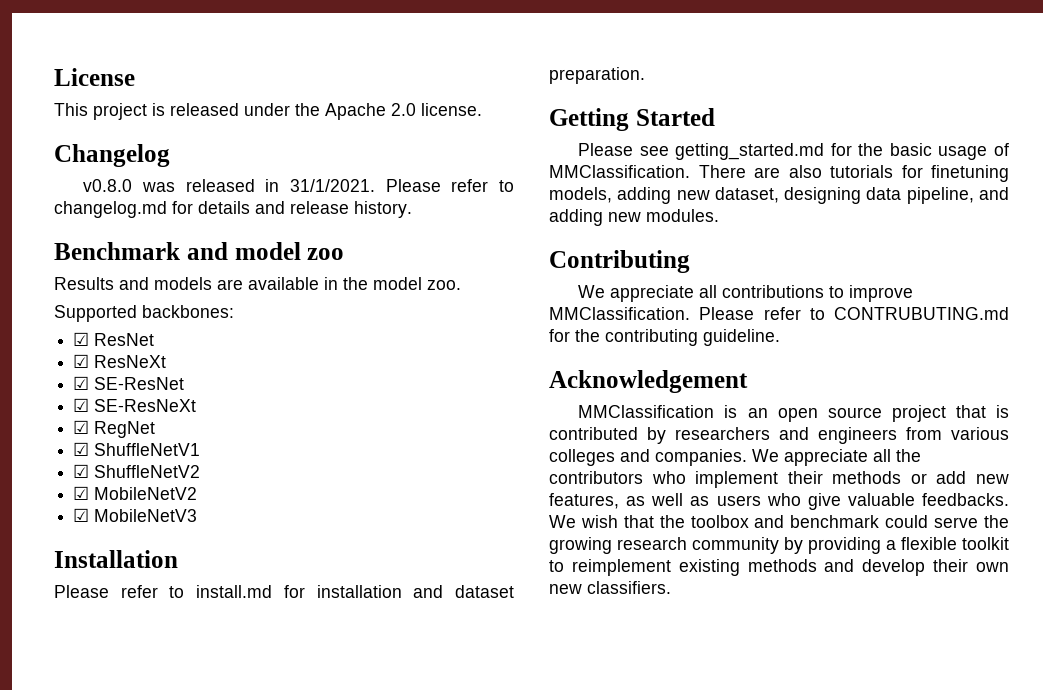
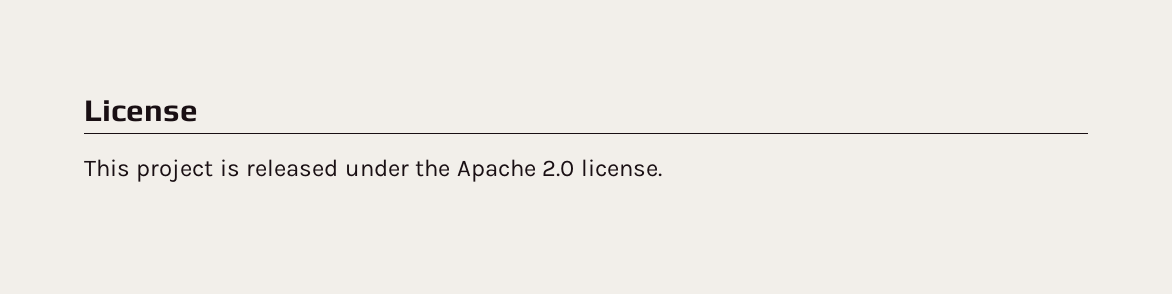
[54,144,170,167] [83,179,514,192] [54,201,412,218] [54,242,345,260] [54,277,461,290] [54,305,234,322] [73,332,155,346] [73,354,167,368] [73,376,185,390] [73,398,197,412] [73,420,156,438] [73,442,201,456] [73,464,201,478] [73,486,198,500] [73,508,198,522] [54,550,178,568] [54,585,514,598] [549,67,645,84] [549,108,715,131] [578,143,1009,160] [549,165,1009,182] [549,187,1009,204] [549,209,719,226] [549,250,690,273] [578,285,914,302] [549,307,1009,320] [549,329,780,346] [549,370,748,393] [578,405,1010,422] [549,427,1009,444] [549,449,921,466] [549,471,1009,488] [549,493,1009,510] [549,515,1009,528] [549,537,1009,554] [549,559,1009,576] [549,581,671,594] // Changelog // v0.8.0 was released in 31/1/2021. Please refer to changelog.md for details and release history. // Benchmark and model zoo // Results and models are available in the model zoo. // Supported backbones: // ☑ ResNet // ☑ ResNeXt // ☑ SE-ResNet // ☑ SE-ResNeXt // ☑ RegNet // ☑ ShuffleNetV1 // ☑ ShuffleNetV2 // ☑ MobileNetV2 // ☑ MobileNetV3 // Installation // Please refer to install.md for installation and dataset preparation. // Getting Started // Please see getting_started.md for the basic usage of MMClassification. There are also tutorials for finetuning models, adding new dataset, designing data pipeline, and adding new modules. // Contributing // We appreciate all contributions to improve MMClassification. Please refer to CONTRUBUTING.md for the contributing guideline. // Acknowledgement // MMClassification is an open source project that is contributed by researchers and engineers from various colleges and companies. We appreciate all the contributors who implement their methods or add new features, as well as users who give valuable feedbacks. We wish that the toolbox and benchmark could serve the growing research community by providing a flexible toolkit to reimplement existing methods and develop their own new classifiers. -> (662, 168) none

